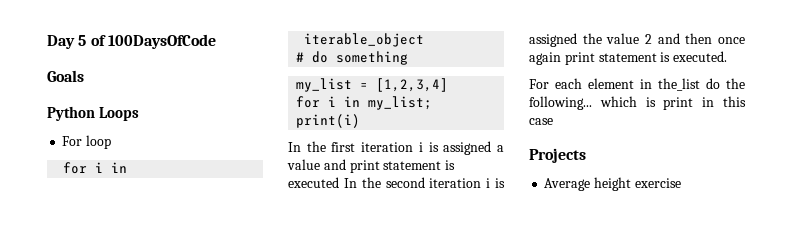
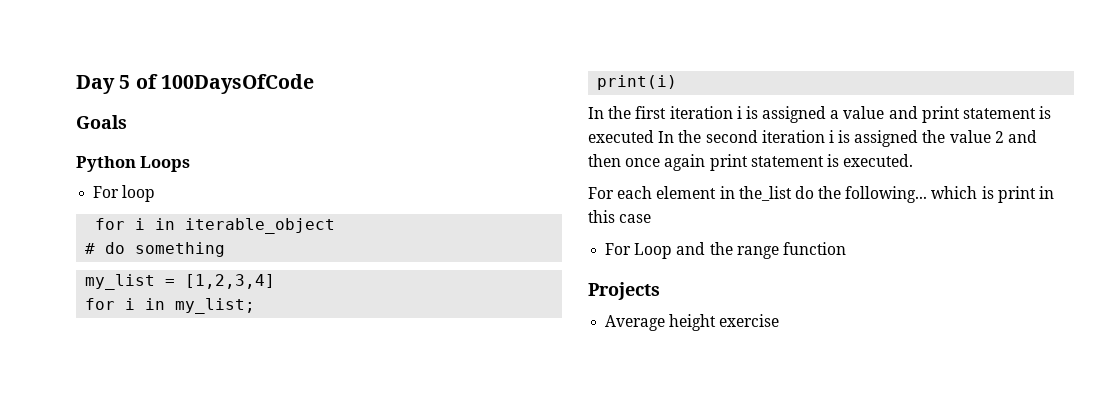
(553, 121) none -> [605,242,846,259] // For Loop and the range function

